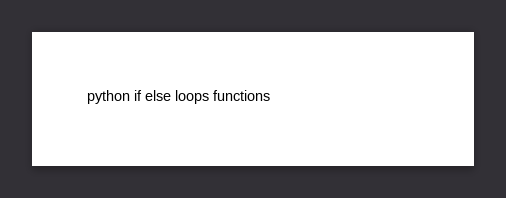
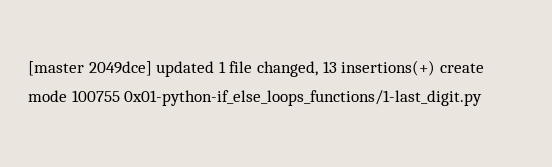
[87,90,270,104] python if else loops functions -> [28,60,484,77] [28,90,483,106] [master 2049dce] updated 1 file changed, 13 insertions(+) create mode 100755 0x01-python-if_else_loops_functions/1-last_digit.py

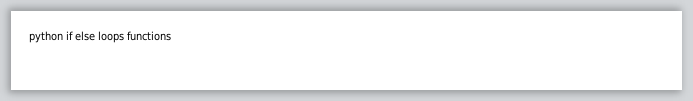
[28,60,484,77] [28,90,483,106] [master 2049dce] updated 1 file changed, 13 insertions(+) create mode 100755 0x01-python-if_else_loops_functions/1-last_digit.py -> [29,31,171,43] python if else loops functions

